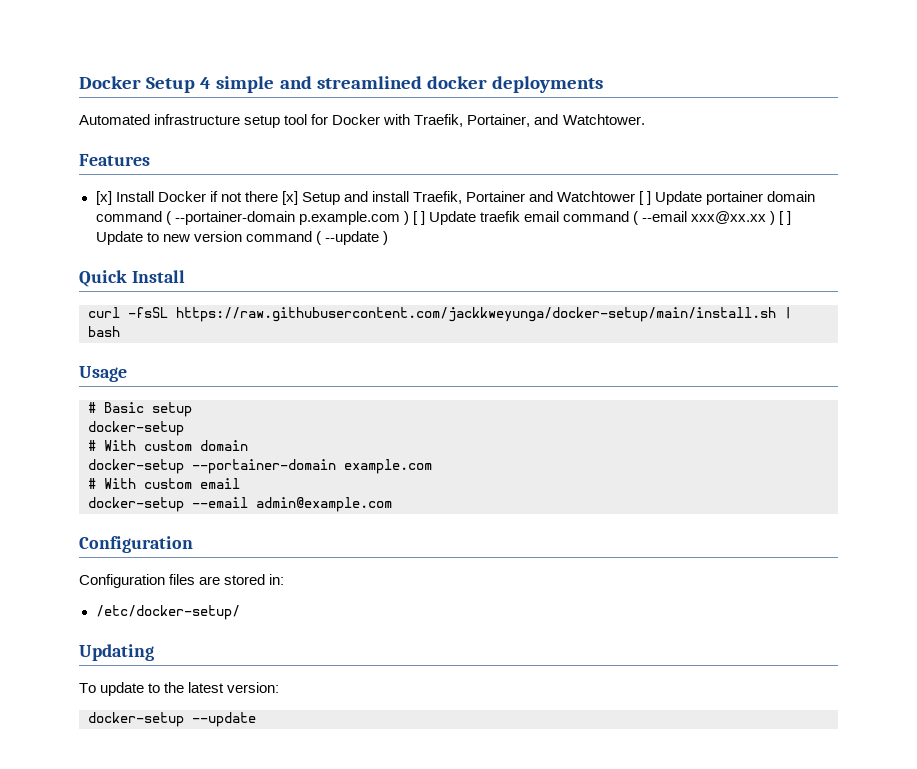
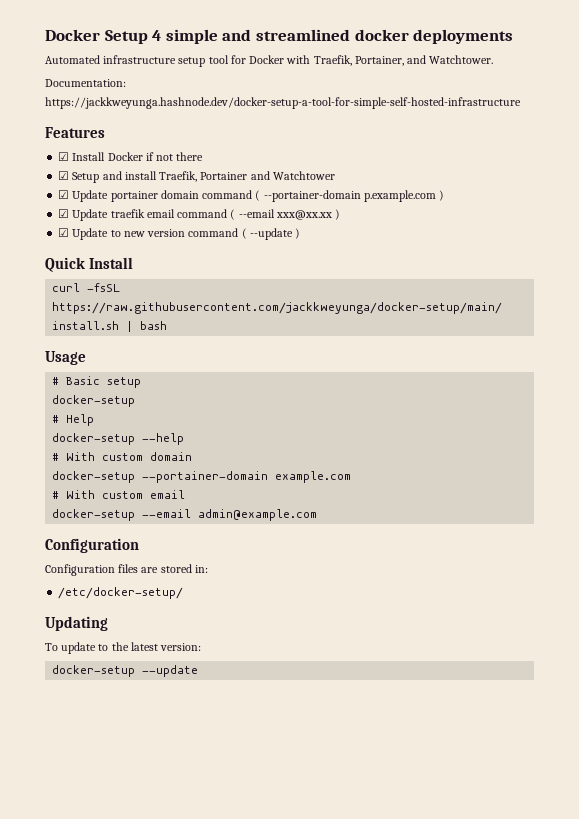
(645, 119) none -> [45,79,126,87] [45,97,521,109] // Documentation: https://jackkweyunga.hashnode.dev/docker-setup-a-tool-for-simple-self-hosted-infrastructure
[95,191,112,205] [x] -> [58,152,70,161] ☑
[281,191,298,205] [x] -> [58,171,70,180] // ☑
[639,191,652,205] [ ] -> [58,190,70,199] // ☑
[412,211,425,225] [ ] -> [58,209,70,218] // ☑
[779,211,792,225] [ ] -> [58,228,70,237] // ☑
(184, 428) none -> [52,414,95,426] [52,433,185,445] // # Help // docker-setup --help

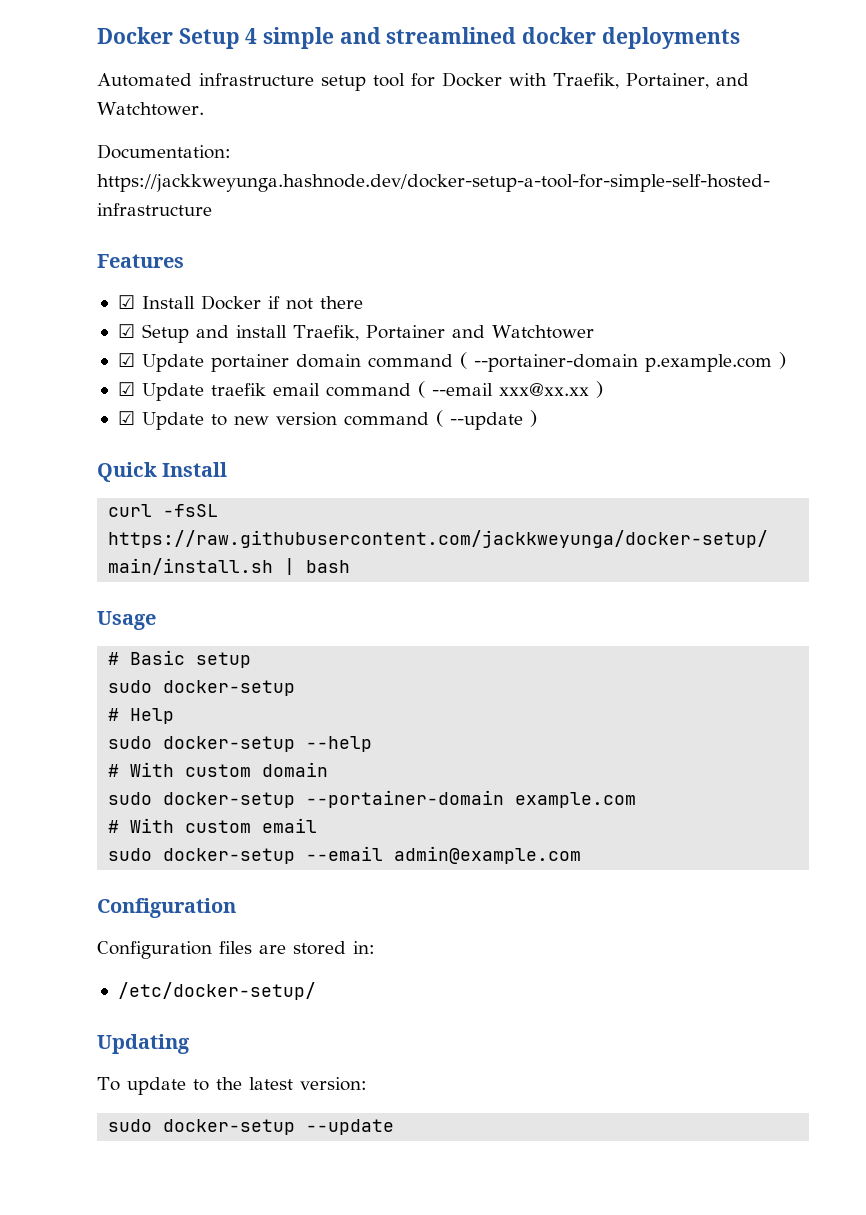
(142, 382) none -> [108,680,153,693] sudo
(95, 420) none -> [108,736,153,749] sudo
(193, 456) none -> [108,792,153,805] sudo
(186, 494) none -> [108,848,153,861] sudo
(202, 647) none -> [108,1119,153,1132] sudo

